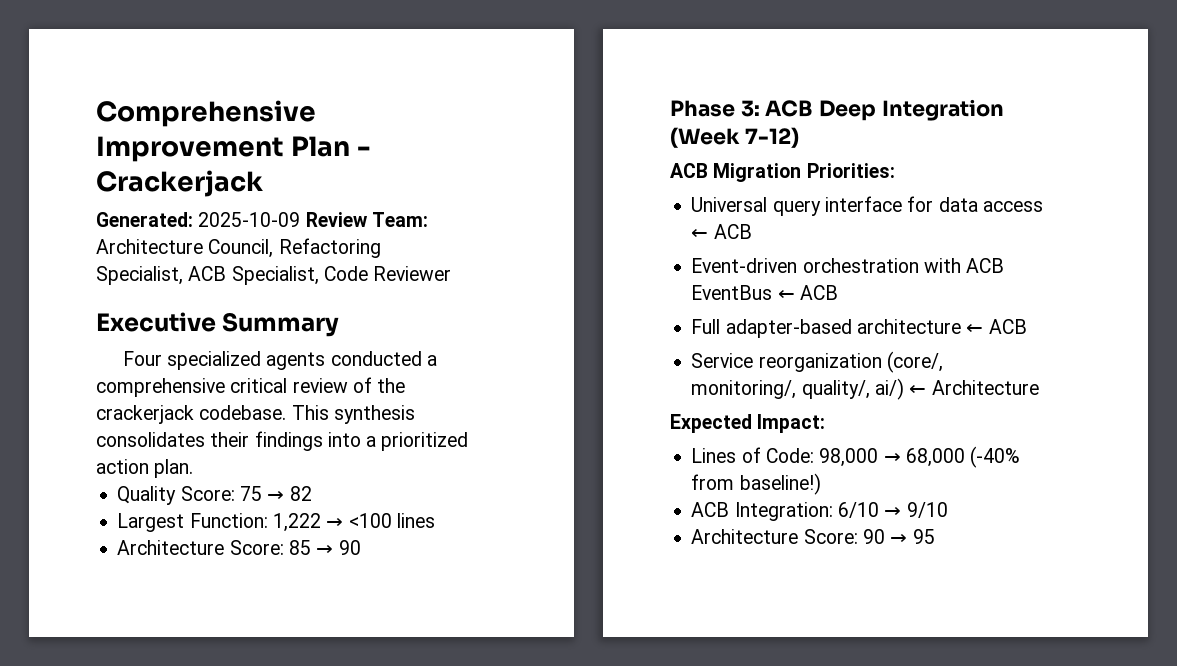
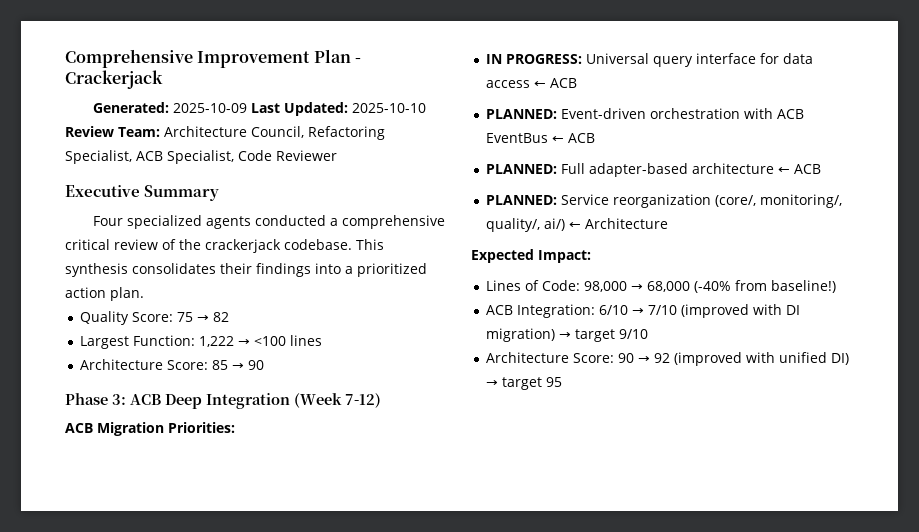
(301, 219) none -> [251,102,427,116] Last Updated: 2025-10-10
(895, 170) none -> [486,54,583,64] IN PROGRESS:
(752, 231) none -> [486,109,558,119] PLANNED:
(838, 292) none -> [486,164,558,174] PLANNED:
(1027, 326) none -> [486,195,558,205] PLANNED:
(902, 512) none -> [648,304,801,318] [486,328,616,342] 7/10 (improved with DI migration) → target
(908, 539) none -> [654,352,850,366] [486,377,543,390] 92 (improved with unified DI) → target

